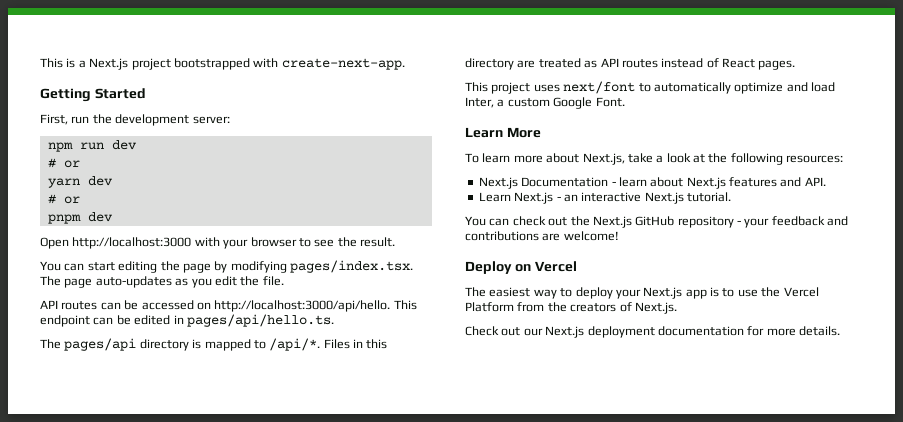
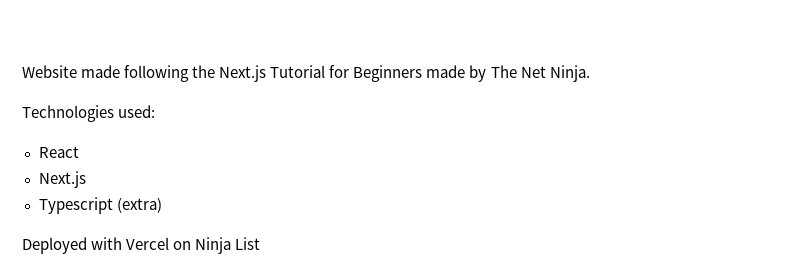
[40,58,405,70] [40,88,146,102] [40,114,230,126] [47,140,137,152] [47,158,80,168] [47,176,113,188] [47,194,80,204] [47,212,113,224] [40,237,395,249] [40,260,413,273] [40,276,284,288] [40,300,417,312] [40,314,334,327] [40,338,388,351] [465,58,796,70] [465,81,835,94] [465,97,625,109] [465,127,541,138] [465,153,844,165] [478,177,826,189] [478,192,731,204] [465,216,849,228] [465,231,619,241] [465,261,577,274] [465,287,819,299] [465,302,677,314] [465,326,840,338] This is a Next.js project bootstrapped with create-next-app. // Getting Started // First, run the development server: // npm run dev // # or // yarn dev // # or // pnpm dev // Open http://localhost:3000 with your browser to see the result. // You can start editing the page by modifying pages/index.tsx. The page auto-updates as you edit the file. // API routes can be accessed on http://localhost:3000/api/hello. This endpoint can be edited in pages/api/hello.ts. // The pages/api directory is mapped to /api/*. Files in this directory are treated as API routes instead of React pages. // This project uses next/font to automatically optimize and load Inter, a custom Google Font. // Learn More // To learn more about Next.js, take a look at the following resources: // Next.js Documentation - learn about Next.js features and API. // Learn Next.js - an interactive Next.js tutorial. // You can check out the Next.js GitHub repository - your feedback and contributions are welcome! // Deploy on Vercel // The easiest way to deploy your Next.js app is to use the Vercel Platform from the creators of Next.js. // Check out our Next.js deployment documentation for more details. -> [22,65,590,82] [22,105,156,122] [38,146,79,158] [38,171,86,188] [38,197,162,214] [22,237,261,254] Website made following the Next.js Tutorial for Beginners made by The Net Ninja. // Technologies used: // React // Next.js // Typescript (extra) // Deployed with Vercel on Ninja List

